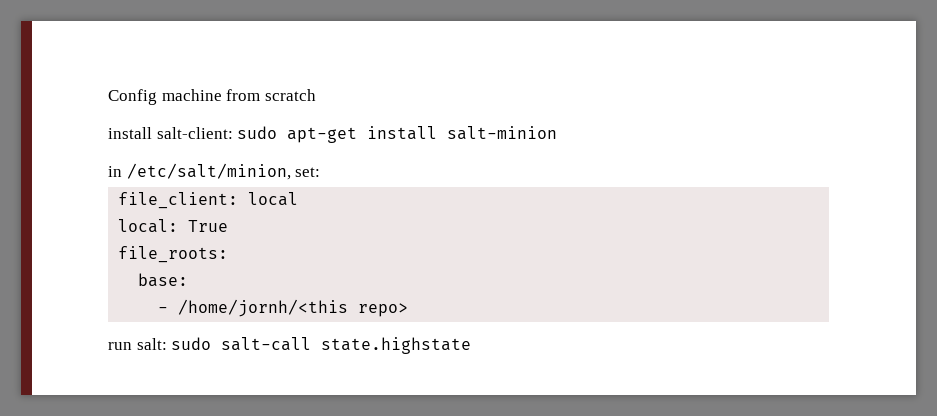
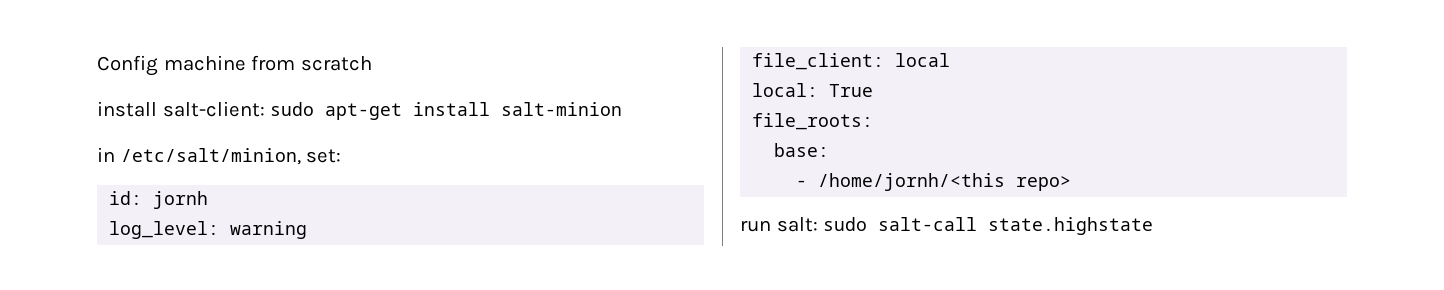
(321, 172) none -> [109,191,209,209] [109,221,308,239] // id: jornh // log_level: warning

